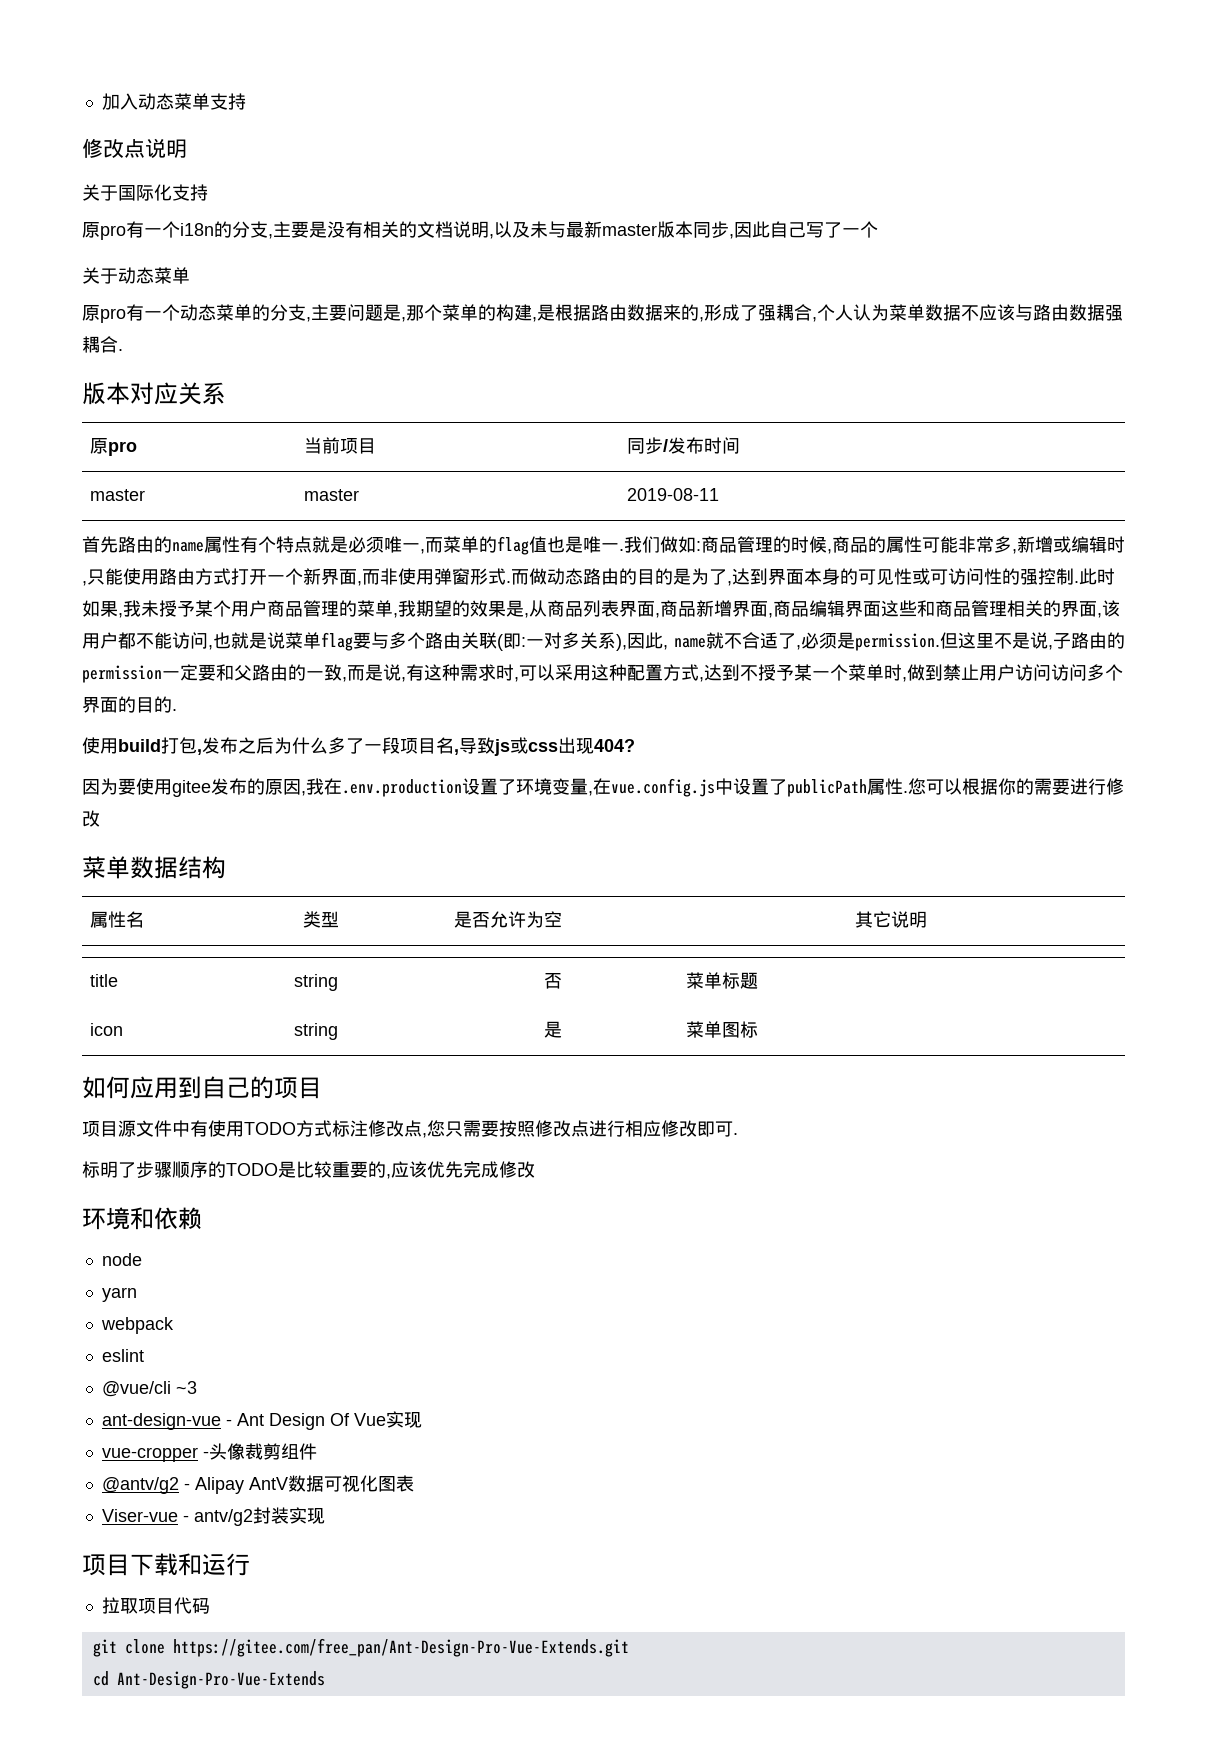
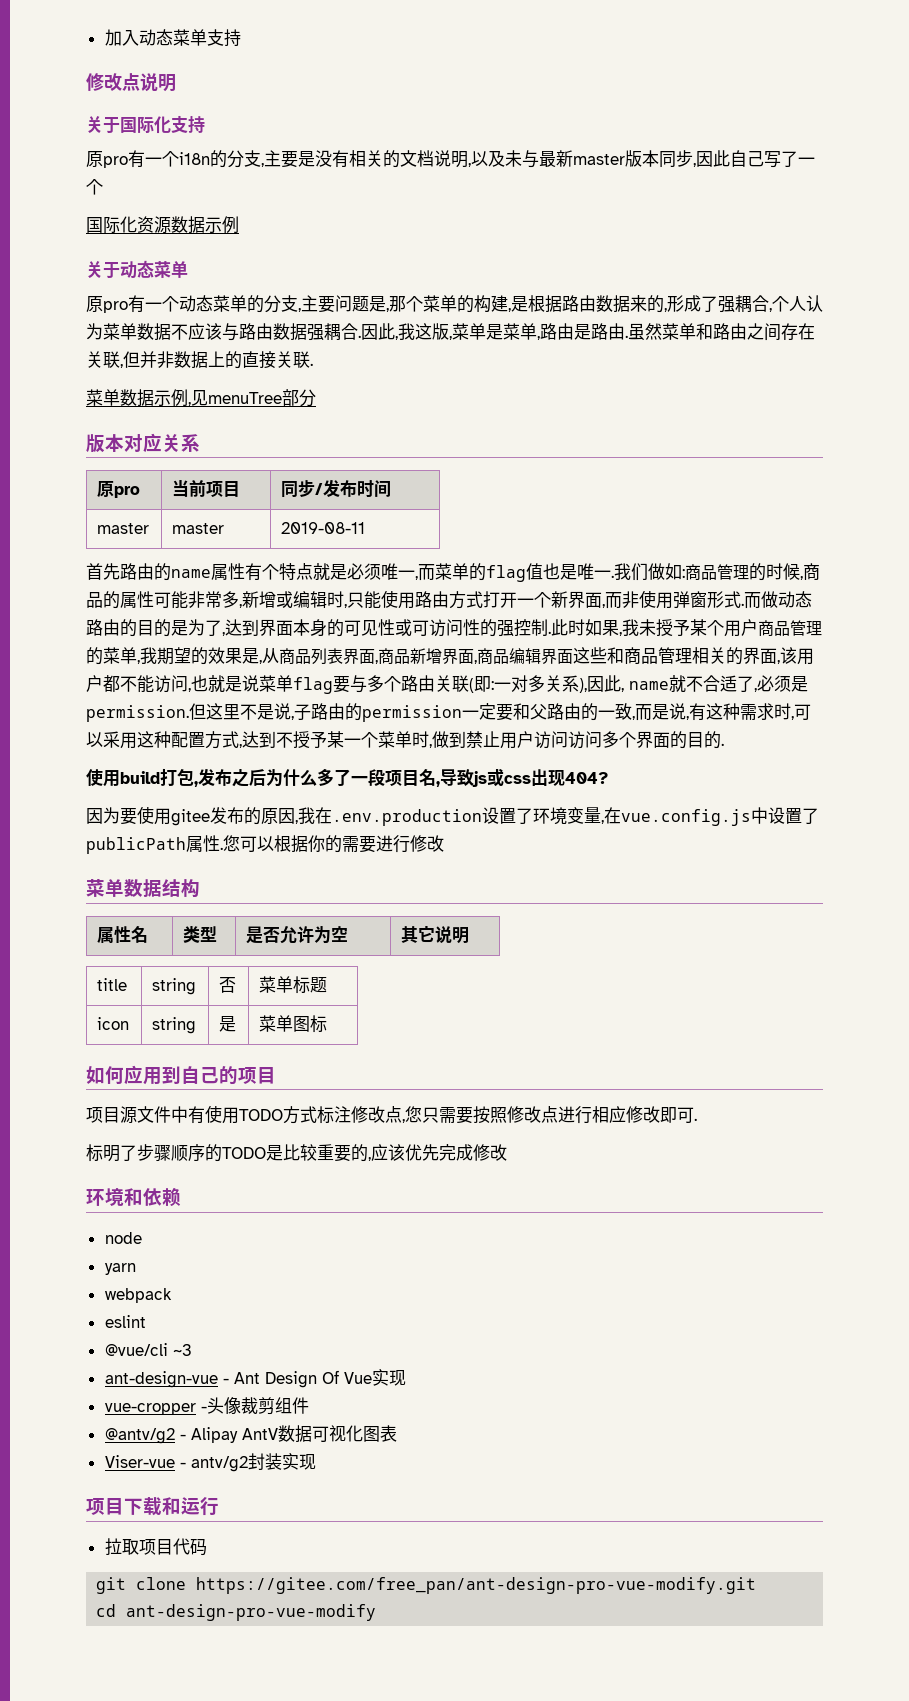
(878, 229) none -> [86,216,239,234] // 国际化资源数据示例
(123, 350) none -> [361,323,815,341] [86,351,313,369] [86,389,316,407] 因此,我这版,菜单是菜单,路由是路由.虽然菜单和路由之间存在关联,但并非数据上的直接关联. // 菜单数据示例,见menuTree部分
[172,1638,629,1657] https://gitee.com/free_pan/Ant-Design-Pro-Vue-Extends.git -> [196,1577,757,1594] https://gitee.com/free_pan/ant-design-pro-vue-modify.git
[116,1671,325,1689] Ant-Design-Pro-Vue-Extends -> [126,1604,377,1621] ant-design-pro-vue-modify

